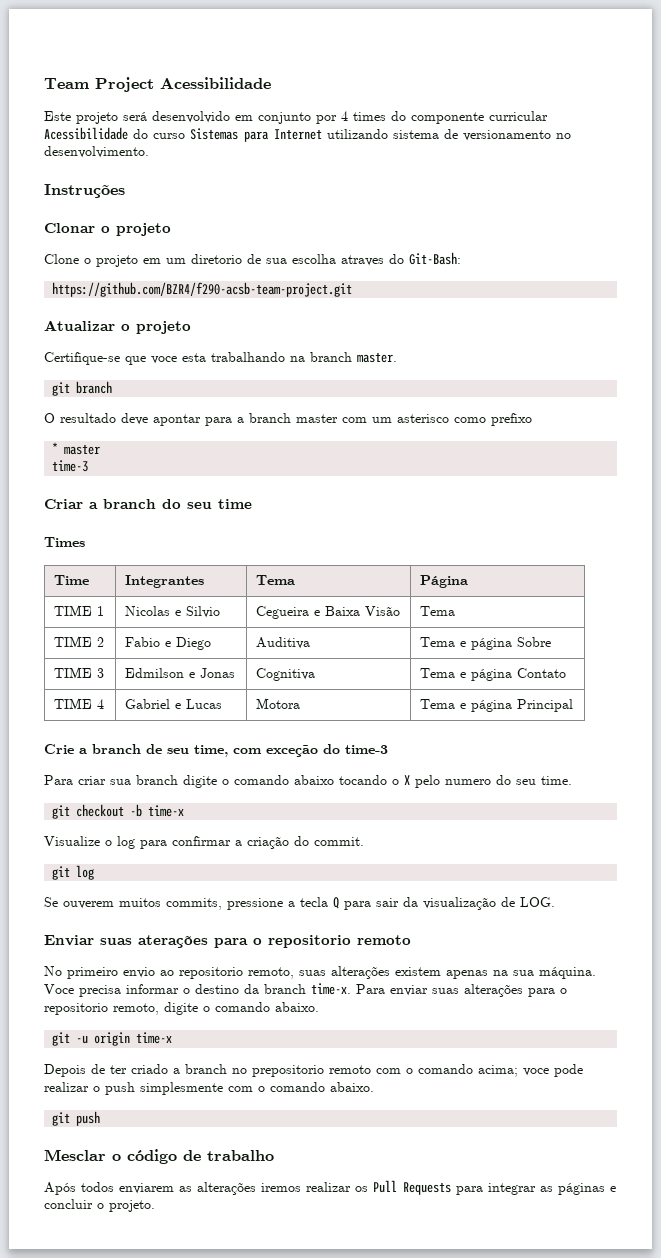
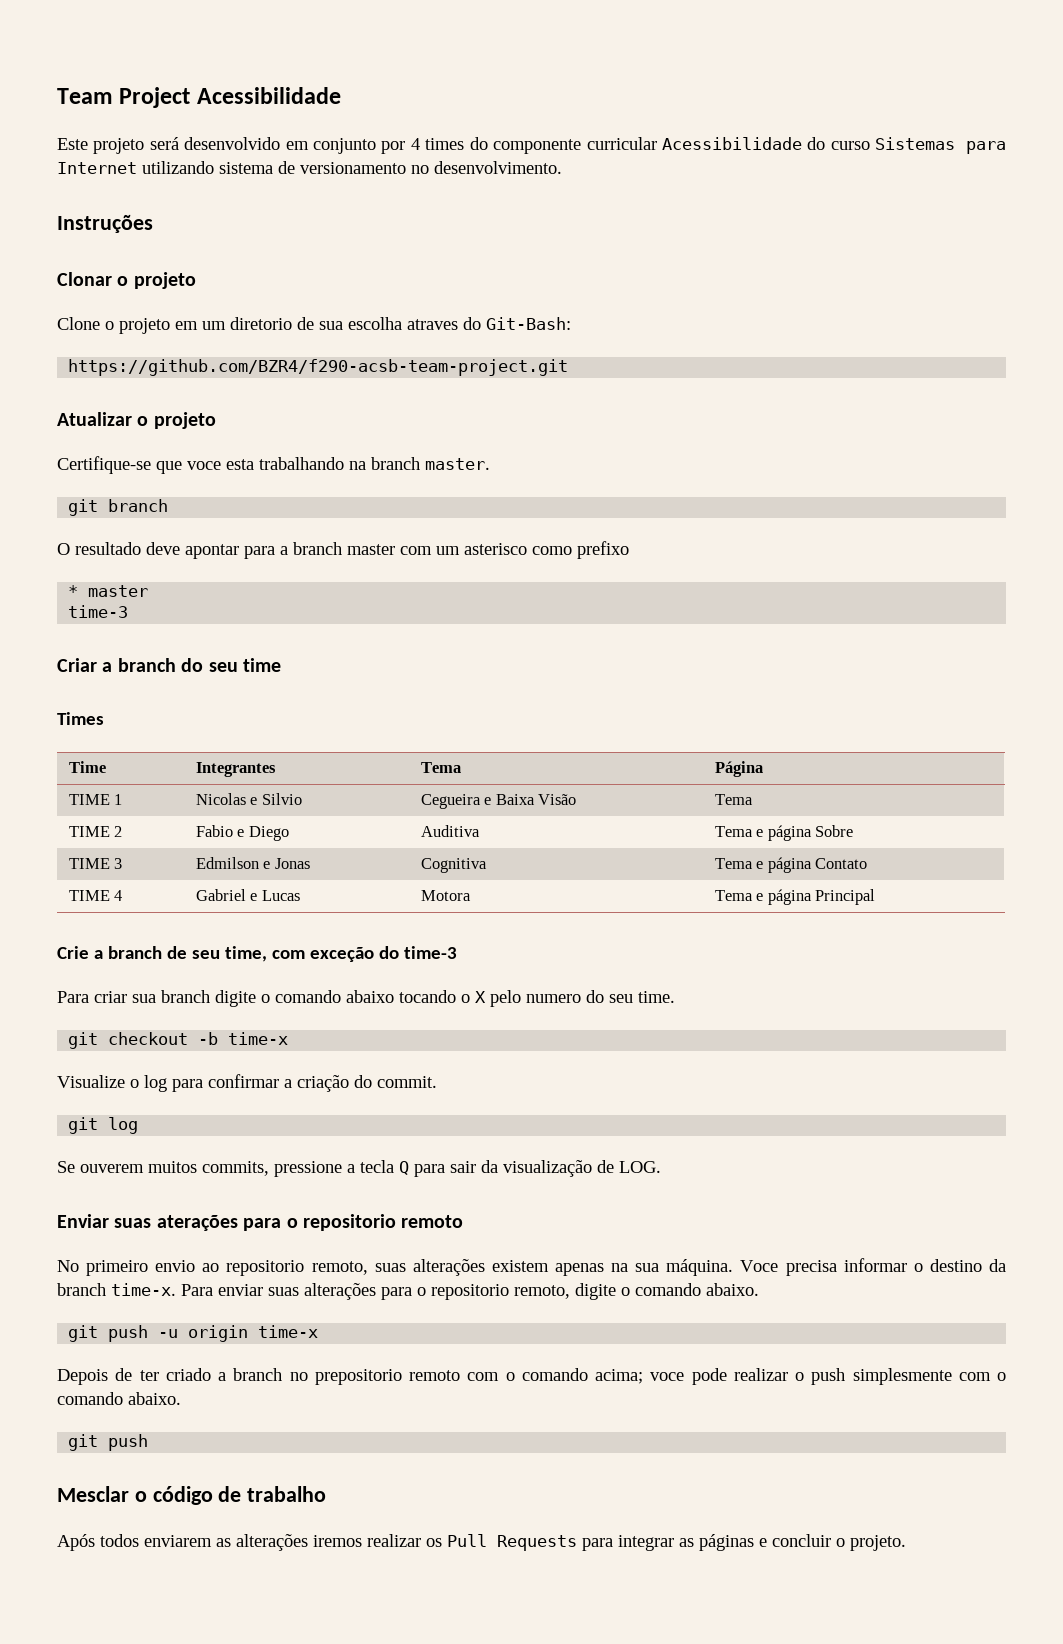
(71, 1039) none -> [108,1325,149,1342] push

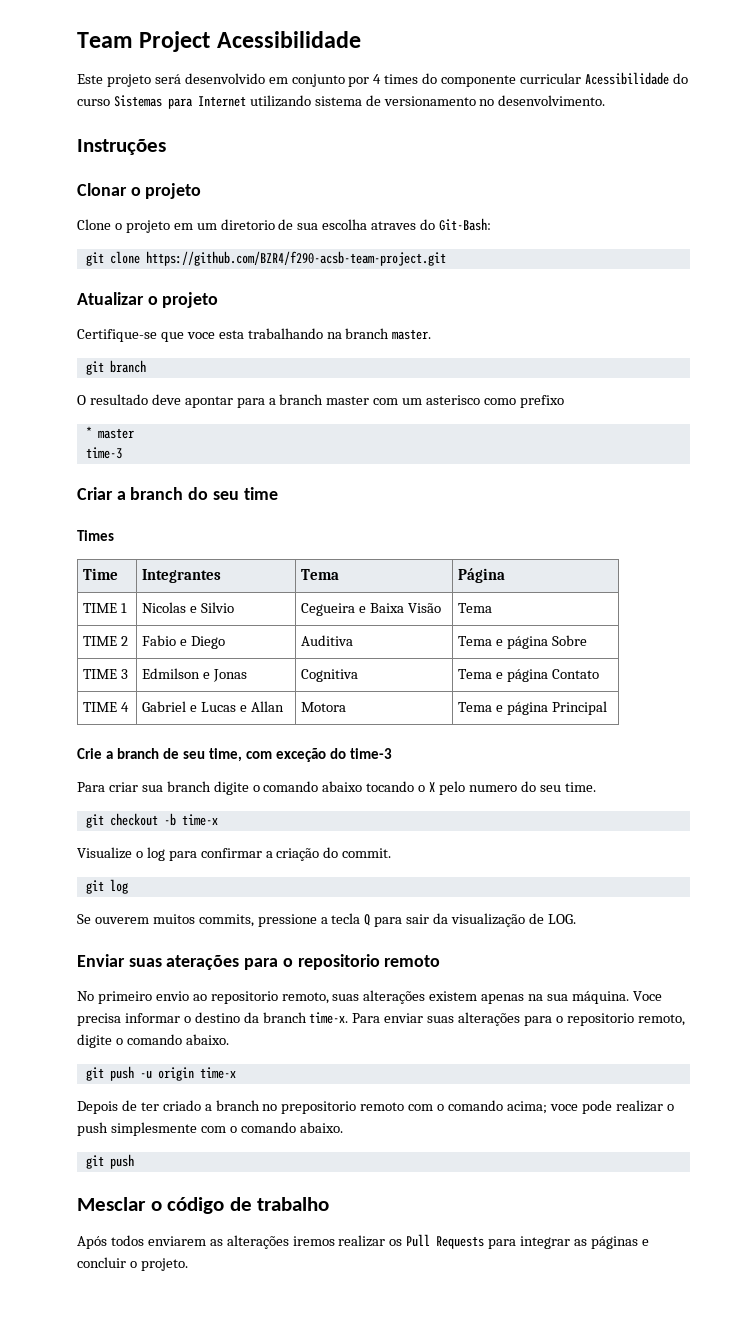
(571, 323) none -> [85,251,140,266] git clone
(300, 895) none -> [240,701,285,712] e Allan

